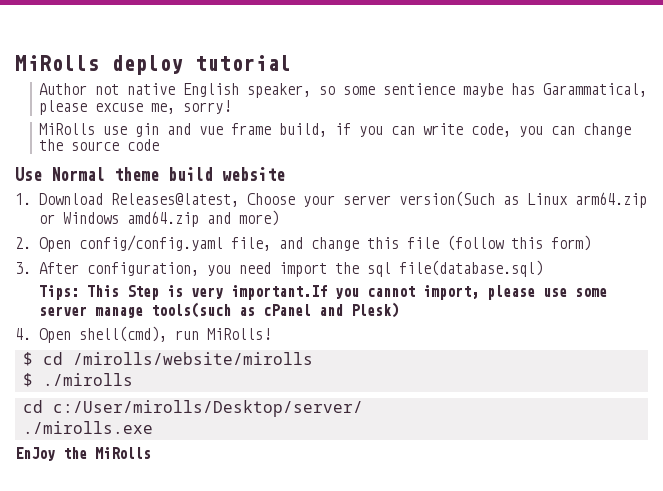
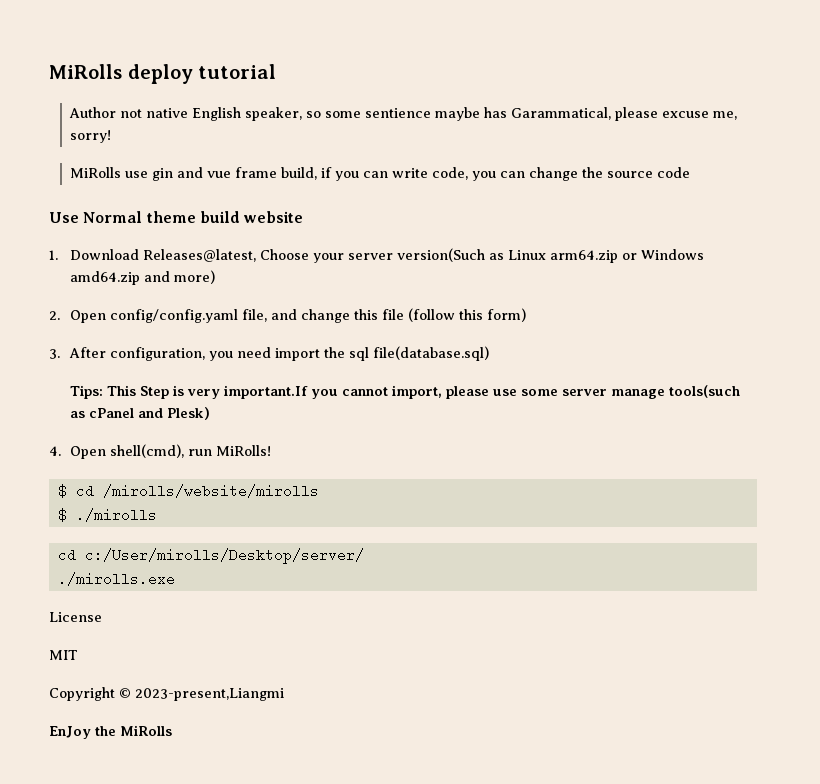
(153, 427) none -> [49,612,102,622] [49,650,78,660] [49,687,284,701] // License // MIT // Copyright © 2023-present,Liangmi

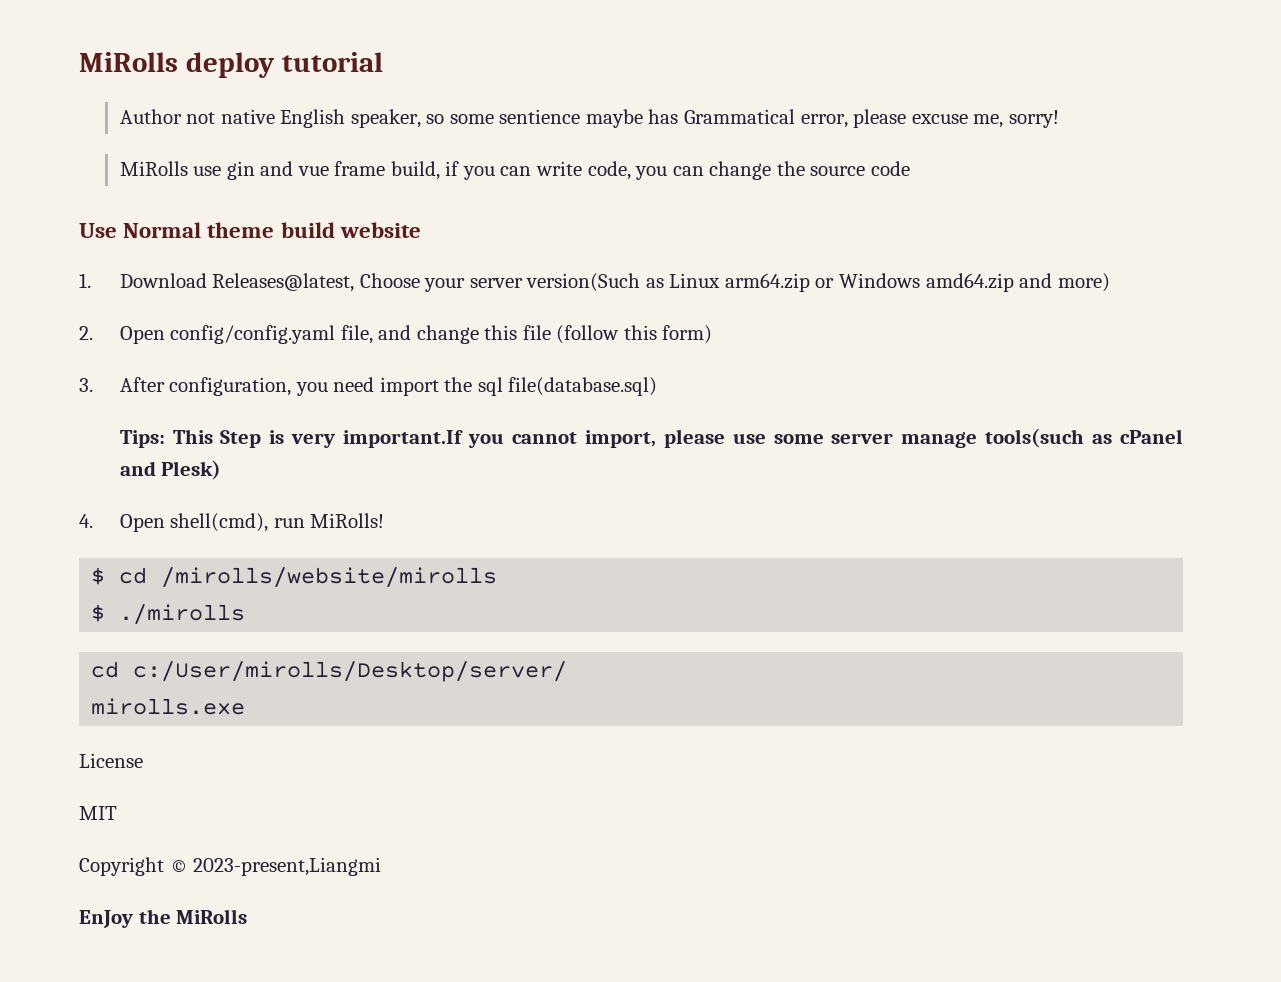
[510,107,611,120] Garammatical, -> [684,109,848,128] Grammatical error,
[57,572,175,586] ./mirolls.exe -> [91,698,246,715] mirolls.exe

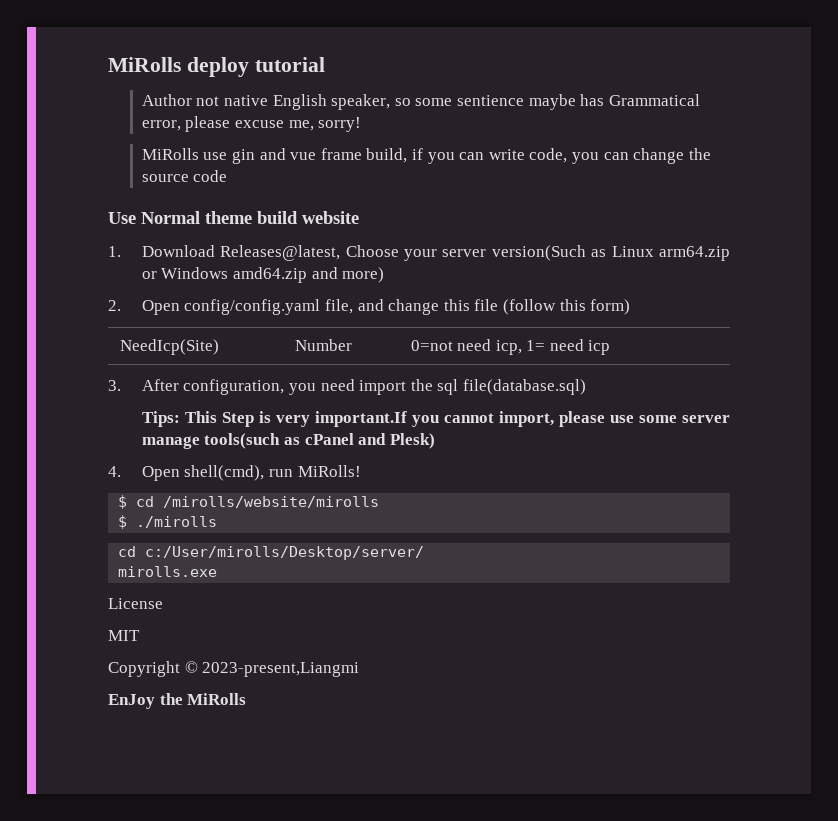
(713, 334) none -> [119,339,219,355] [294,339,352,351] [410,339,611,355] // NeedIcp(Site) | Number | 0=not need icp, 1= need icp

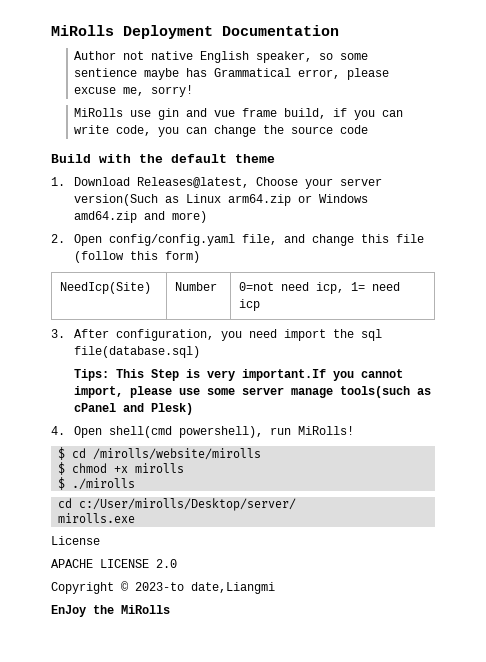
[108,57,325,77] MiRolls deploy tutorial -> [51,25,339,39] MiRolls Deployment Documentation
[108,211,200,224] Use Normal -> [51,154,227,163] Build with the default
[257,211,359,224] build website -> (275, 158) none
[184,465,265,481] shell(cmd), -> [108,426,263,438] shell(cmd powershell),
(380, 502) none -> [58,462,185,475] // $ chmod +x mirolls
[108,630,140,641] MIT -> [51,559,177,568] APACHE LICENSE 2.0
[202,662,360,677] 2023-present,Liangmi -> [135,582,275,594] 2023-to date,Liangmi

